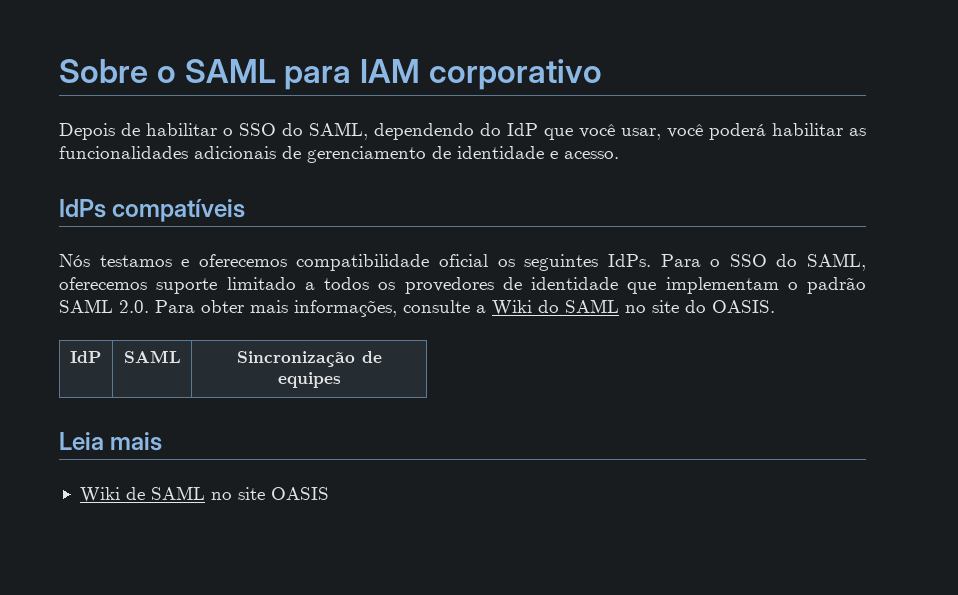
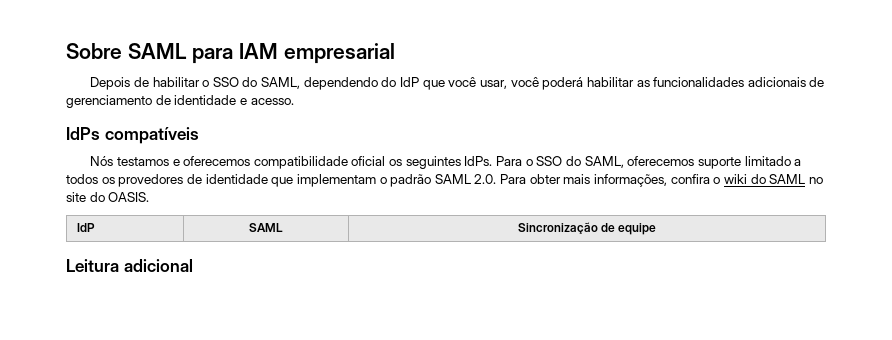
[156,66,176,83] o -> (122, 51) none
[428,59,602,90] corporativo -> [283,43,395,64] empresarial
[403,300,532,316] consulte a Wiki -> [670,174,747,184] confira o wiki
[277,372,341,388] [59,432,163,451] [79,486,329,503] equipes // Leia mais // Wiki de SAML no site OASIS -> [618,223,657,235] [66,259,193,272] equipe // Leitura adicional

